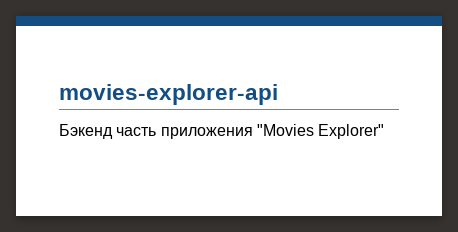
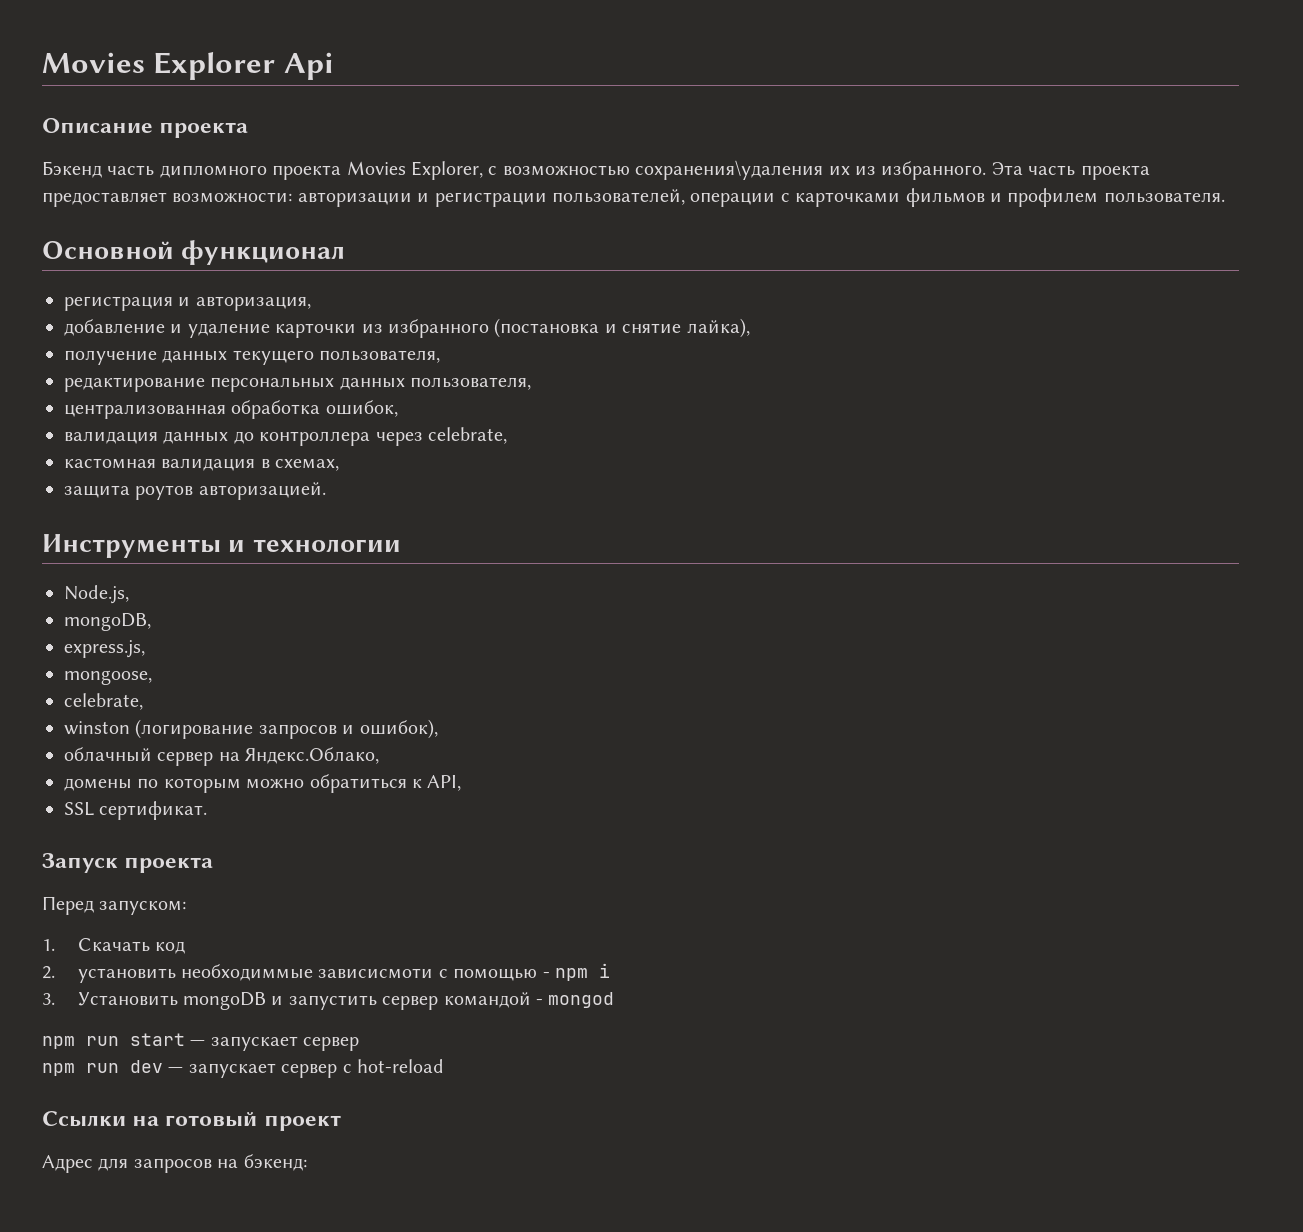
[59,84,278,105] [59,124,385,139] movies-explorer-api // Бэкенд часть приложения "Movies Explorer" -> [42,52,334,80] [42,118,249,138] [42,160,1150,180] [42,188,1225,207] [42,240,346,265] [64,296,311,311] [64,318,750,338] [64,350,441,365] [64,377,532,392] [64,400,398,419] [64,427,507,446] [64,458,340,471] [64,482,326,500] [42,534,401,558] [64,585,129,604] [64,613,151,631] [64,640,145,658] [64,670,152,685] [64,693,143,710] [64,719,438,739] [64,747,380,766] [64,774,462,793] [64,801,208,820] [42,853,214,873] [42,896,187,915] [42,938,185,954] [42,963,610,983] [42,992,615,1010] [42,1033,360,1051] [42,1059,444,1078] [42,1111,341,1131] [42,1154,307,1173] Movies Explorer Api // Описание проекта // Бэкенд часть дипломного проекта Movies Explorer, с возможностью сохранения\удаления их из избранного. Эта часть проекта предоставляет возможности: авторизации и регистрации пользователей, операции с карточками фильмов и профилем пользователя. // Основной функционал // регистрация и авторизация, // добавление и удаление карточки из избранного (постановка и снятие лайка), // получение данных текущего пользователя, // редактирование персональных данных пользователя, // централизованная обработка ошибок, // валидация данных до контроллера через celebrate, // кастомная валидация в схемах, // защита роутов авторизацией. // Инструменты и технологии // Node.js, // mongoDB, // express.js, // mongoose, // celebrate, // winston (логирование запросов и ошибок), // облачный сервер на Яндекс.Облако, // домены по которым можно обратиться к API, // SSL сертификат. // Запуск проекта // Перед запуском: // 1. Cкачать код // 2. установить необходиммые зависисмоти с помощью - npm i // 3. Установить mongoDB и запустить сервер командой - mongod // npm run start — запускает сервер // npm run dev — запускает сервер с hot-reload // Ссылки на готовый проект // Адрес для запросов на бэкенд:

